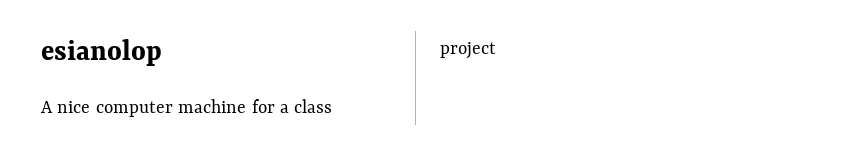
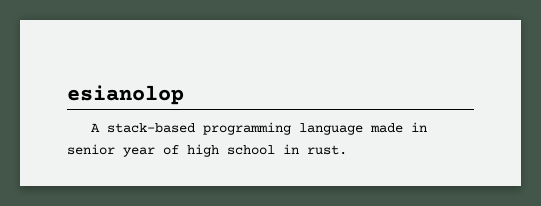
[57,99,333,117] [440,42,496,59] nice computer machine for a class project -> [106,122,427,135] [67,144,347,157] stack-based programming language made in senior year of high school in rust.

